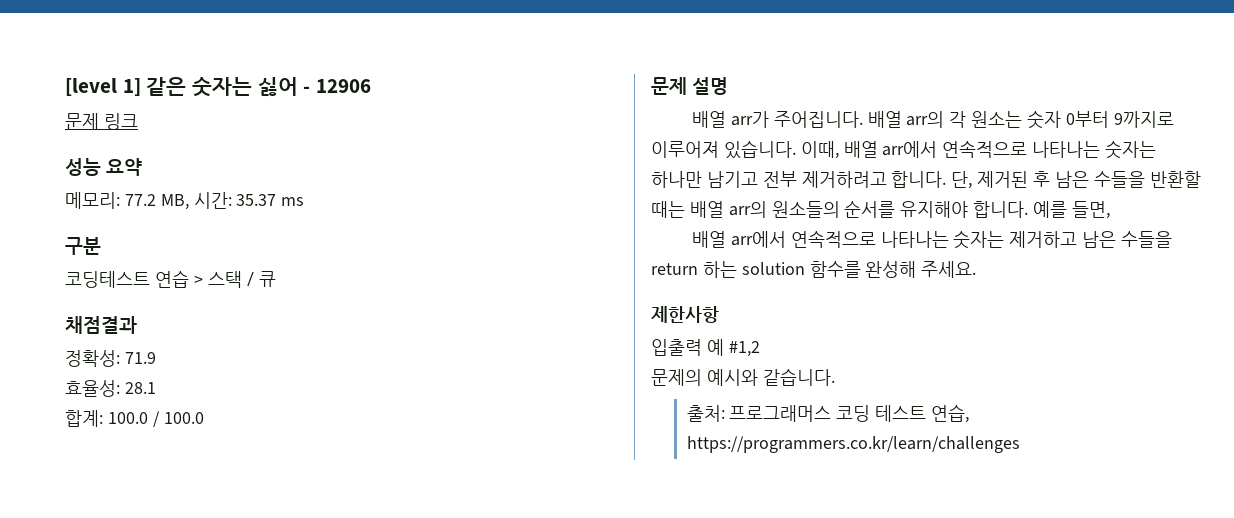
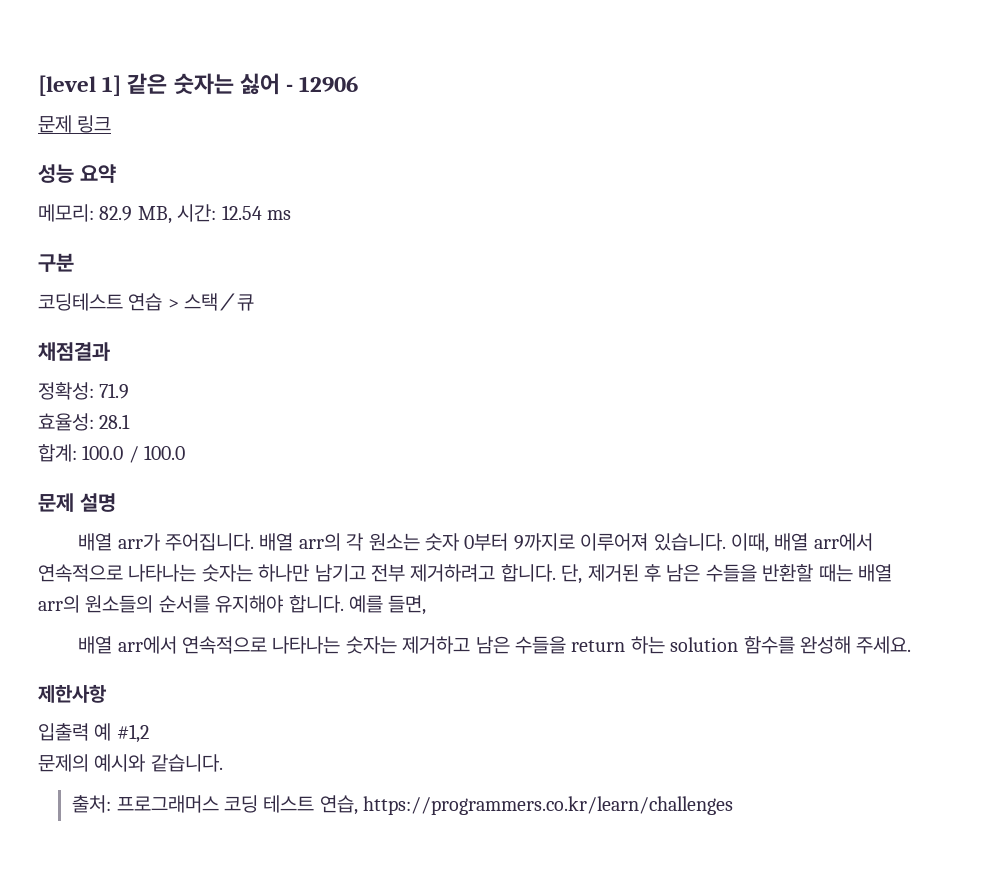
[124,194,156,206] 77.2 -> [99,206,133,221] 82.9
[236,194,277,206] 35.37 -> [221,205,262,220] 12.54

